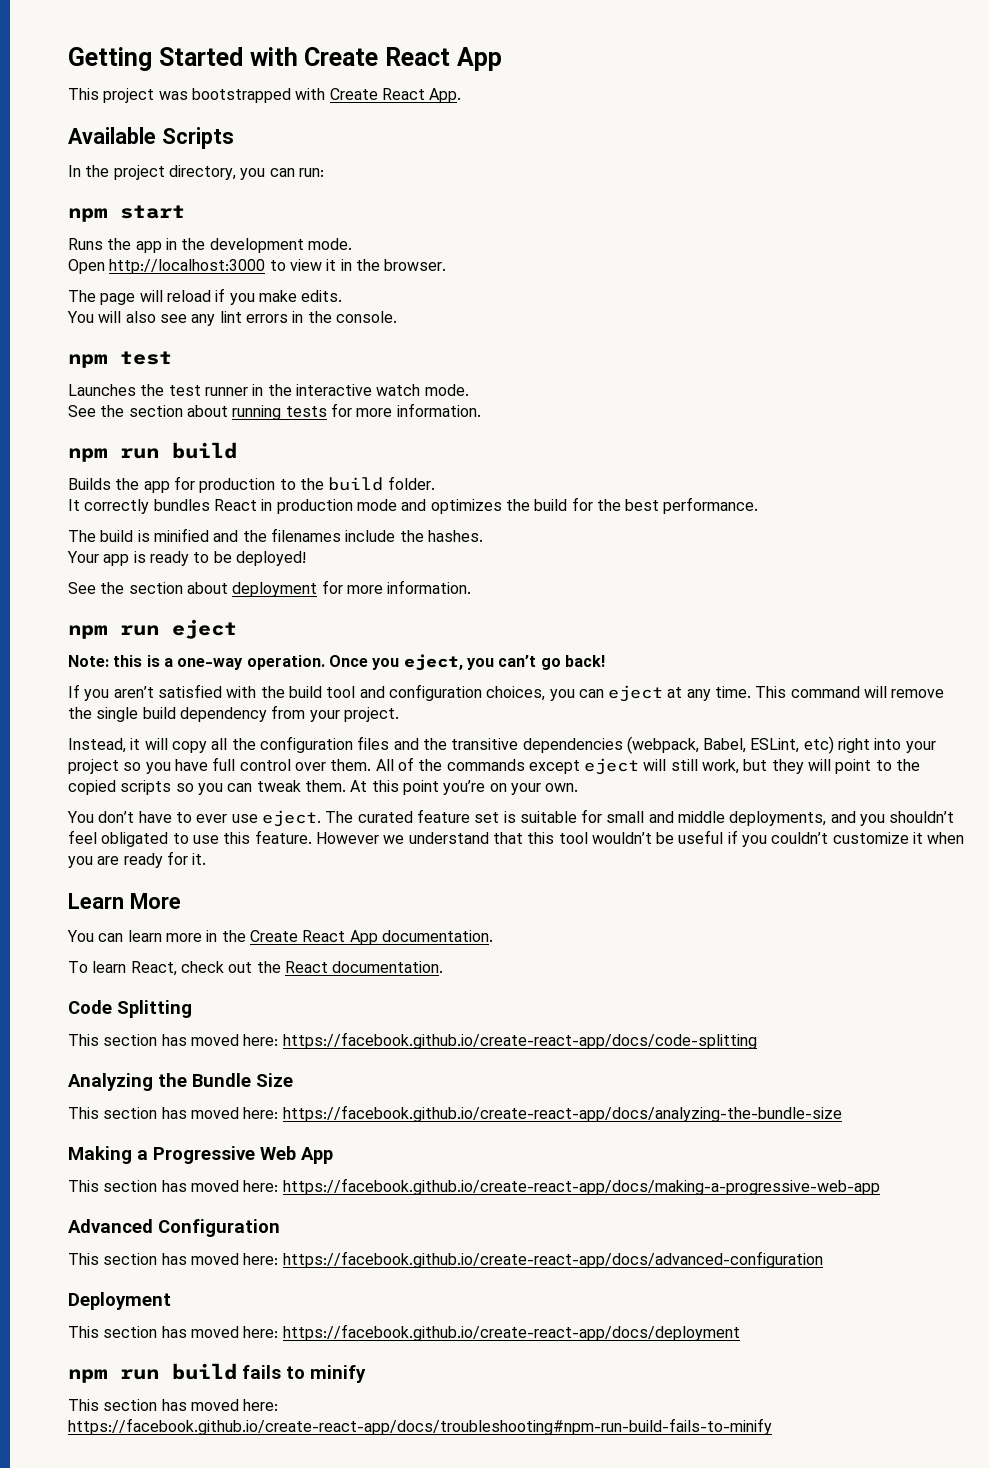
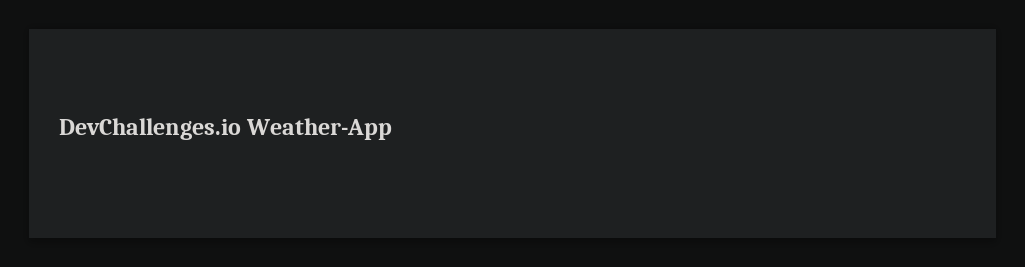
[68,47,502,71] [68,88,462,103] [68,127,234,149] [68,165,324,180] [68,205,185,222] [68,238,352,253] [68,259,447,274] [68,288,343,305] [67,311,397,326] [68,351,172,368] [68,384,469,396] [68,403,481,420] [68,442,237,462] [68,476,435,493] [68,497,759,514] [68,528,483,542] [67,551,306,566] [68,580,472,597] [68,619,237,639] [68,654,605,671] [68,684,945,702] [68,705,399,722] [68,736,936,754] [68,757,921,775] [68,780,579,795] [67,809,955,827] [68,830,965,847] [68,851,207,868] [68,893,181,909] [67,930,493,945] [68,961,444,976] [68,1000,192,1018] [68,1032,757,1049] [68,1073,293,1091] [68,1105,842,1122] [68,1146,333,1164] [68,1178,880,1195] [68,1219,280,1237] [68,1251,823,1268] [68,1292,171,1310] [68,1324,740,1341] [68,1363,366,1383] [68,1399,279,1411] [68,1418,772,1435] Getting Started with Create React App // This project was bootstrapped with Create React App. // Available Scripts // In the project directory, you can run: // npm start // Runs the app in the development mode. // Open http://localhost:3000 to view it in the browser. // The page will reload if you make edits. // You will also see any lint errors in the console. // npm test // Launches the test runner in the interactive watch mode. // See the section about running tests for more information. // npm run build // Builds the app for production to the build folder. // It correctly bundles React in production mode and optimizes the build for the best performance. // The build is minified and the filenames include the hashes. // Your app is ready to be deployed! // See the section about deployment for more information. // npm run eject // Note: this is a one-way operation. Once you eject, you can’t go back! // If you aren’t satisfied with the build tool and configuration choices, you can eject at any time. This command will remove the single build dependency from your project. // Instead, it will copy all the configuration files and the transitive dependencies (webpack, Babel, ESLint, etc) right into your project so you have full control over them. All of the commands except eject will still work, but they will point to the copied scripts so you can tweak them. At this point you’re on your own. // You don’t have to ever use eject. The curated feature set is suitable for small and middle deployments, and you shouldn’t feel obligated to use this feature. However we understand that this tool wouldn’t be useful if you couldn’t customize it when you are ready for it. // Learn More // You can learn more in the Create React App documentation. // To learn React, check out the React documentation. // Code Splitting // This section has moved here: https://facebook.github.io/create-react-app/docs/code-splitting // Analyzing the Bundle Size // This section has moved here: https://facebook.github.io/create-react-app/docs/analyzing-the-bundle-size // Making a Progressive Web App // This section has moved here: https://facebook.github.io/create-react-app/docs/making-a-progressive-web-app // Advanced Configuration // This section has moved here: https://facebook.github.io/create-react-app/docs/advanced-configuration // Deployment // This section has moved here: https://facebook.github.io/create-react-app/docs/deployment // npm run build fails to minify // This section has moved here: https://facebook.github.io/create-react-app/docs/troubleshooting#npm-run-build-fails-to-minify -> [59,118,393,140] DevChallenges.io Weather-App

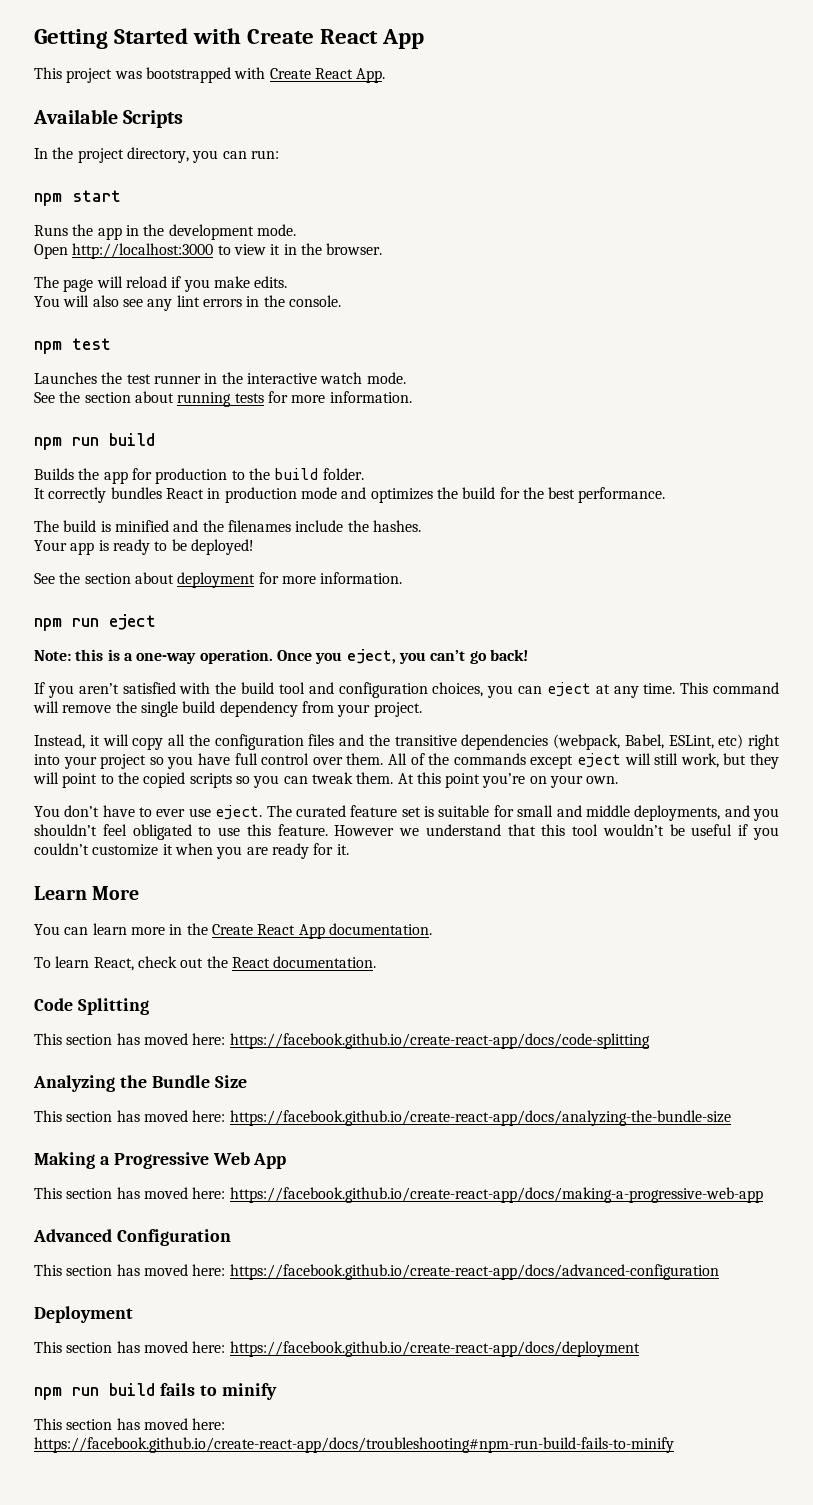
[59,118,393,140] DevChallenges.io Weather-App -> [34,28,425,49] [34,67,386,83] [33,109,184,128] [34,147,279,163] [34,190,121,206] [34,224,296,240] [34,243,383,259] [34,276,288,292] [34,295,341,311] [34,338,111,354] [34,372,406,384] [34,391,412,407] [34,433,155,450] [34,468,364,484] [34,487,666,503] [34,520,421,532] [34,539,254,555] [34,572,403,588] [34,614,156,631] [34,649,528,664] [34,682,780,698] [33,701,422,717] [34,734,780,750] [34,753,780,769] [33,772,619,788] [34,805,779,821] [34,824,779,840] [34,843,349,859] [34,886,140,900] [34,923,432,939] [34,956,377,971] [34,998,149,1015] [34,1033,650,1049] [33,1075,247,1092] [34,1110,731,1126] [34,1152,287,1169] [34,1187,763,1203] [33,1229,231,1246] [34,1264,719,1280] [34,1306,133,1323] [34,1341,640,1357] [34,1383,277,1400] [34,1418,226,1430] [34,1437,674,1453] Getting Started with Create React App // This project was bootstrapped with Create React App. // Available Scripts // In the project directory, you can run: // npm start // Runs the app in the development mode. // Open http://localhost:3000 to view it in the browser. // The page will reload if you make edits. // You will also see any lint errors in the console. // npm test // Launches the test runner in the interactive watch mode. // See the section about running tests for more information. // npm run build // Builds the app for production to the build folder. // It correctly bundles React in production mode and optimizes the build for the best performance. // The build is minified and the filenames include the hashes. // Your app is ready to be deployed! // See the section about deployment for more information. // npm run eject // Note: this is a one-way operation. Once you eject, you can’t go back! // If you aren’t satisfied with the build tool and configuration choices, you can eject at any time. This command will remove the single build dependency from your project. // Instead, it will copy all the configuration files and the transitive dependencies (webpack, Babel, ESLint, etc) right into your project so you have full control over them. All of the commands except eject will still work, but they will point to the copied scripts so you can tweak them. At this point you’re on your own. // You don’t have to ever use eject. The curated feature set is suitable for small and middle deployments, and you shouldn’t feel obligated to use this feature. However we understand that this tool wouldn’t be useful if you couldn’t customize it when you are ready for it. // Learn More // You can learn more in the Create React App documentation. // To learn React, check out the React documentation. // Code Splitting // This section has moved here: https://facebook.github.io/create-react-app/docs/code-splitting // Analyzing the Bundle Size // This section has moved here: https://facebook.github.io/create-react-app/docs/analyzing-the-bundle-size // Making a Progressive Web App // This section has moved here: https://facebook.github.io/create-react-app/docs/making-a-progressive-web-app // Advanced Configuration // This section has moved here: https://facebook.github.io/create-react-app/docs/advanced-configuration // Deployment // This section has moved here: https://facebook.github.io/create-react-app/docs/deployment // npm run build fails to minify // This section has moved here: https://facebook.github.io/create-react-app/docs/troubleshooting#npm-run-build-fails-to-minify

